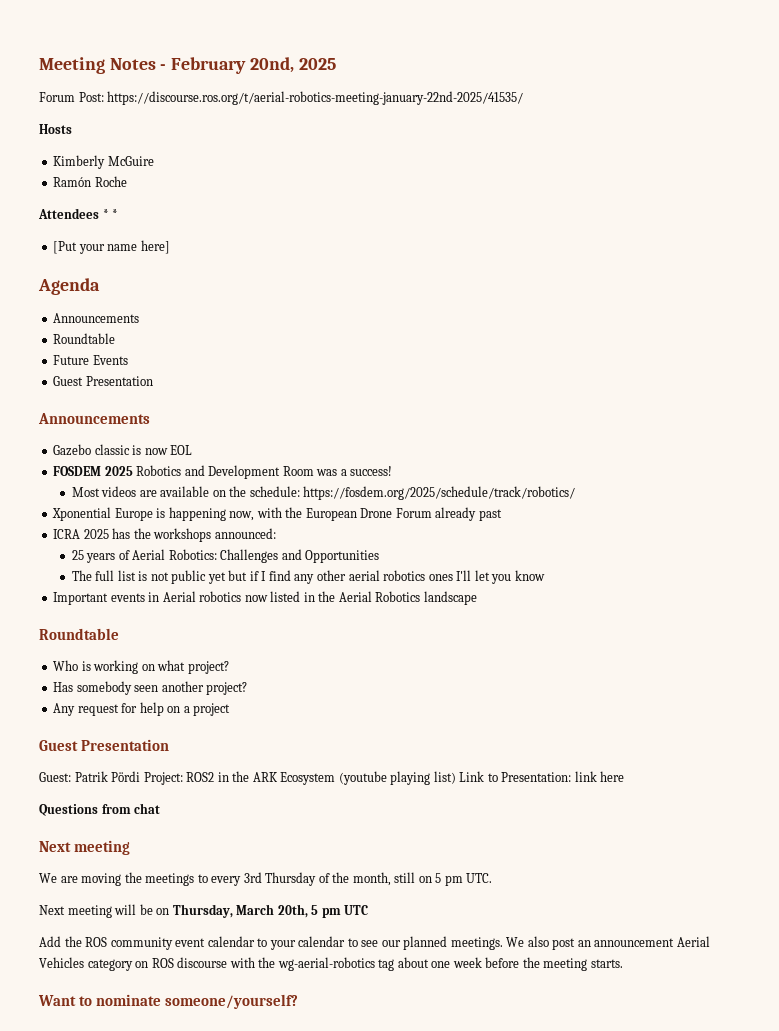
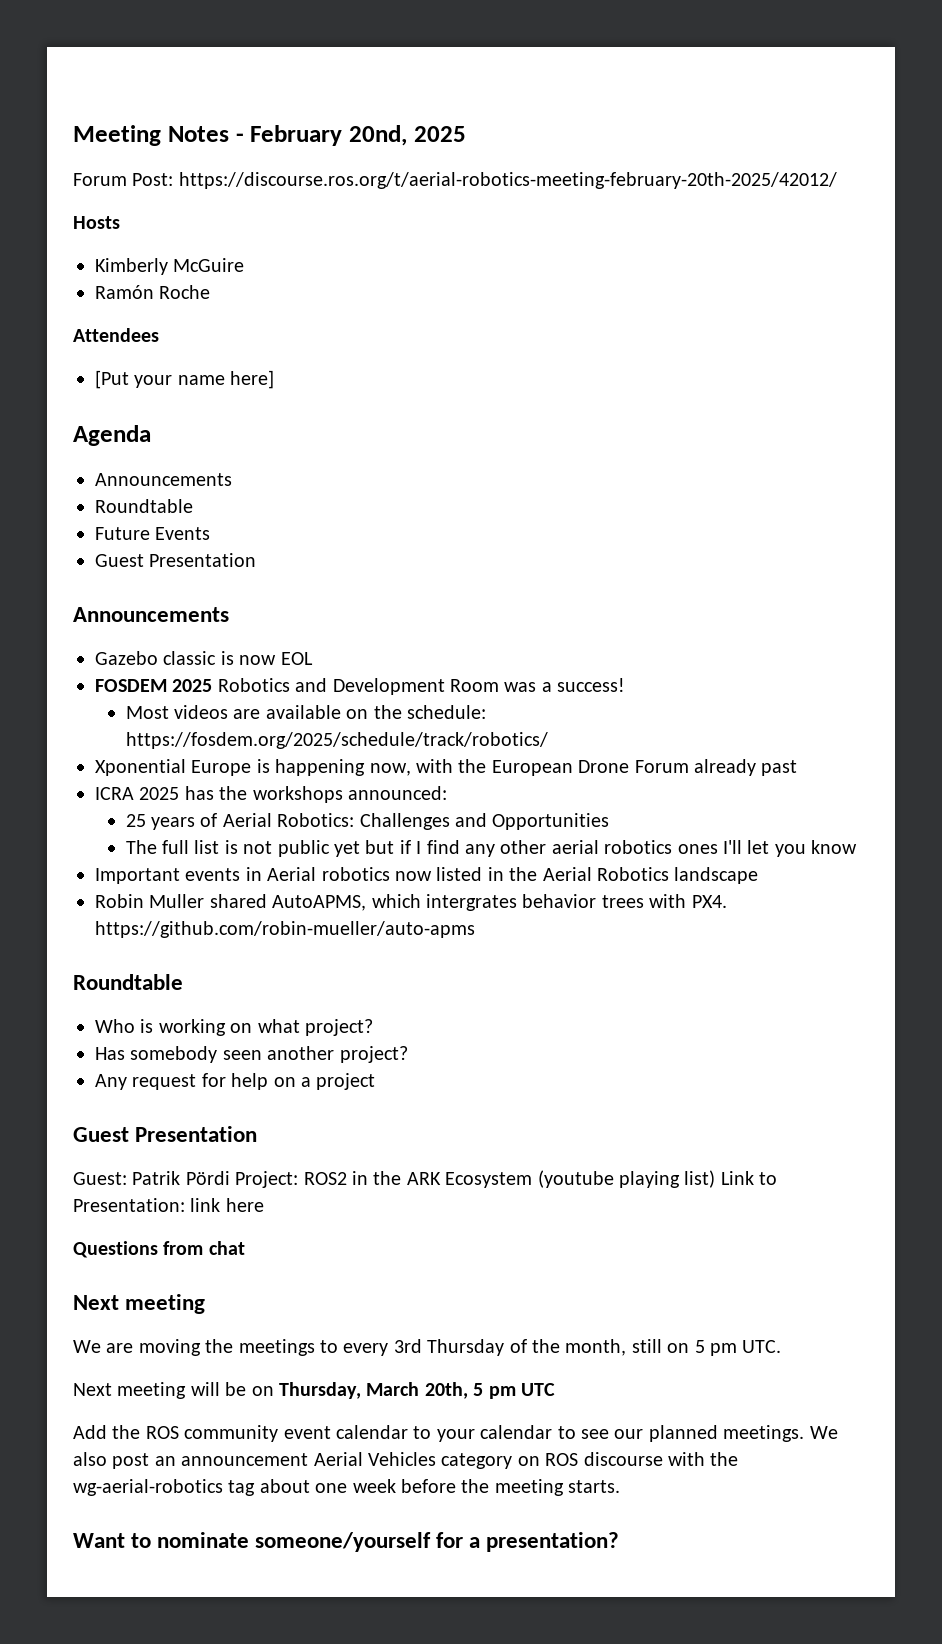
[107,91,524,105] https://discourse.ros.org/t/aerial-robotics-meeting-january-22nd-2025/41535/ -> [178,172,837,189] https://discourse.ros.org/t/aerial-robotics-meeting-february-20th-2025/42012/
[102,209,119,219] * * -> (159, 335) none
(477, 598) none -> [95,894,727,911] [95,921,475,938] // Robin Muller shared AutoAPMS, which intergrates behavior trees with PX4. https://github.com/robin-mueller/auto-apms
[165,994,299,1009] someone/yourself? -> [255,1532,620,1552] someone/yourself for a presentation?

